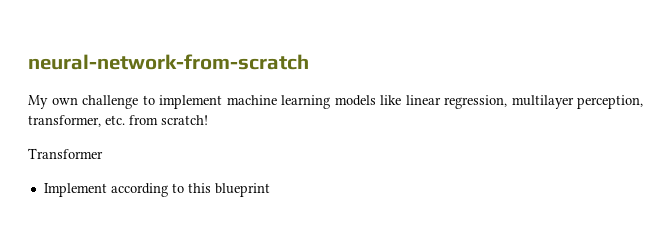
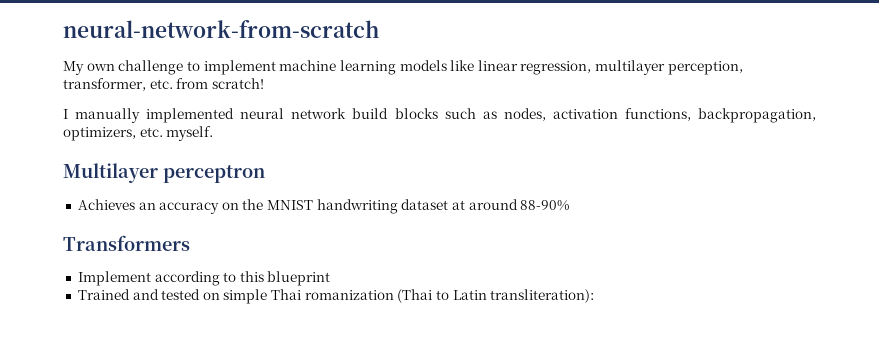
[28,148,103,159] Transformer -> [63,108,816,123] [63,126,214,141] [63,163,265,183] [77,199,570,214] [63,235,190,251] I manually implemented neural network build blocks such as nodes, activation functions, backpropagation, optimizers, etc. myself. // Multilayer perceptron // Achieves an accuracy on the MNIST handwriting dataset at around 88-90% // Transformers
(270, 190) none -> [77,289,595,304] // Trained and tested on simple Thai romanization (Thai to Latin transliteration):

